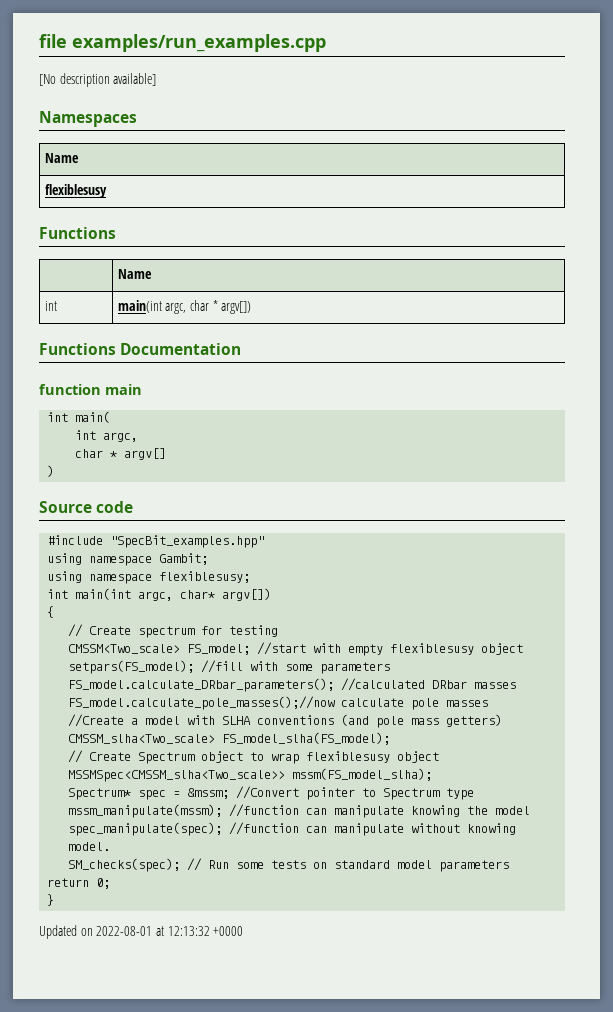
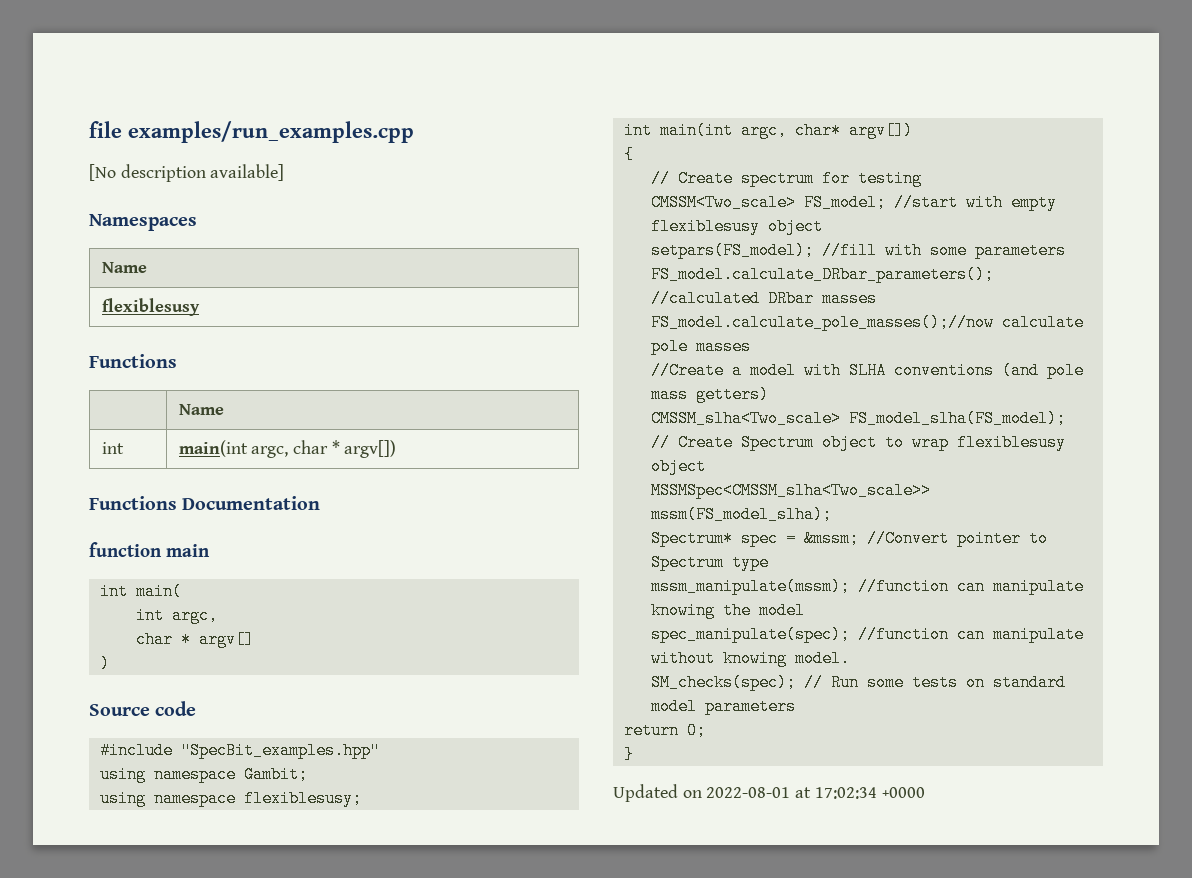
[167,926,210,936] 12:13:32 -> [814,787,877,799] 17:02:34

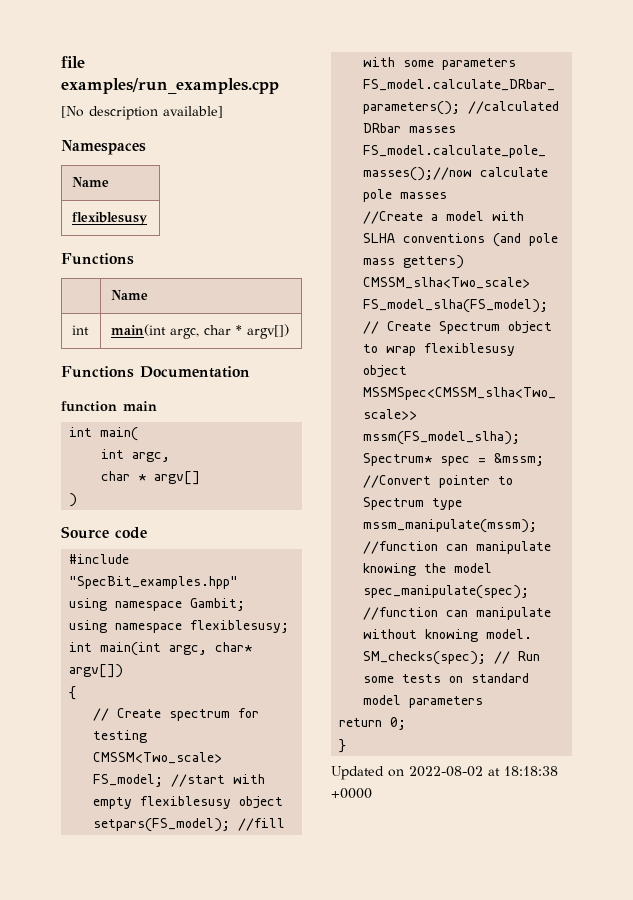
[706,787,877,799] 2022-08-01 at 17:02:34 -> [409,766,558,777] 2022-08-02 at 18:18:38

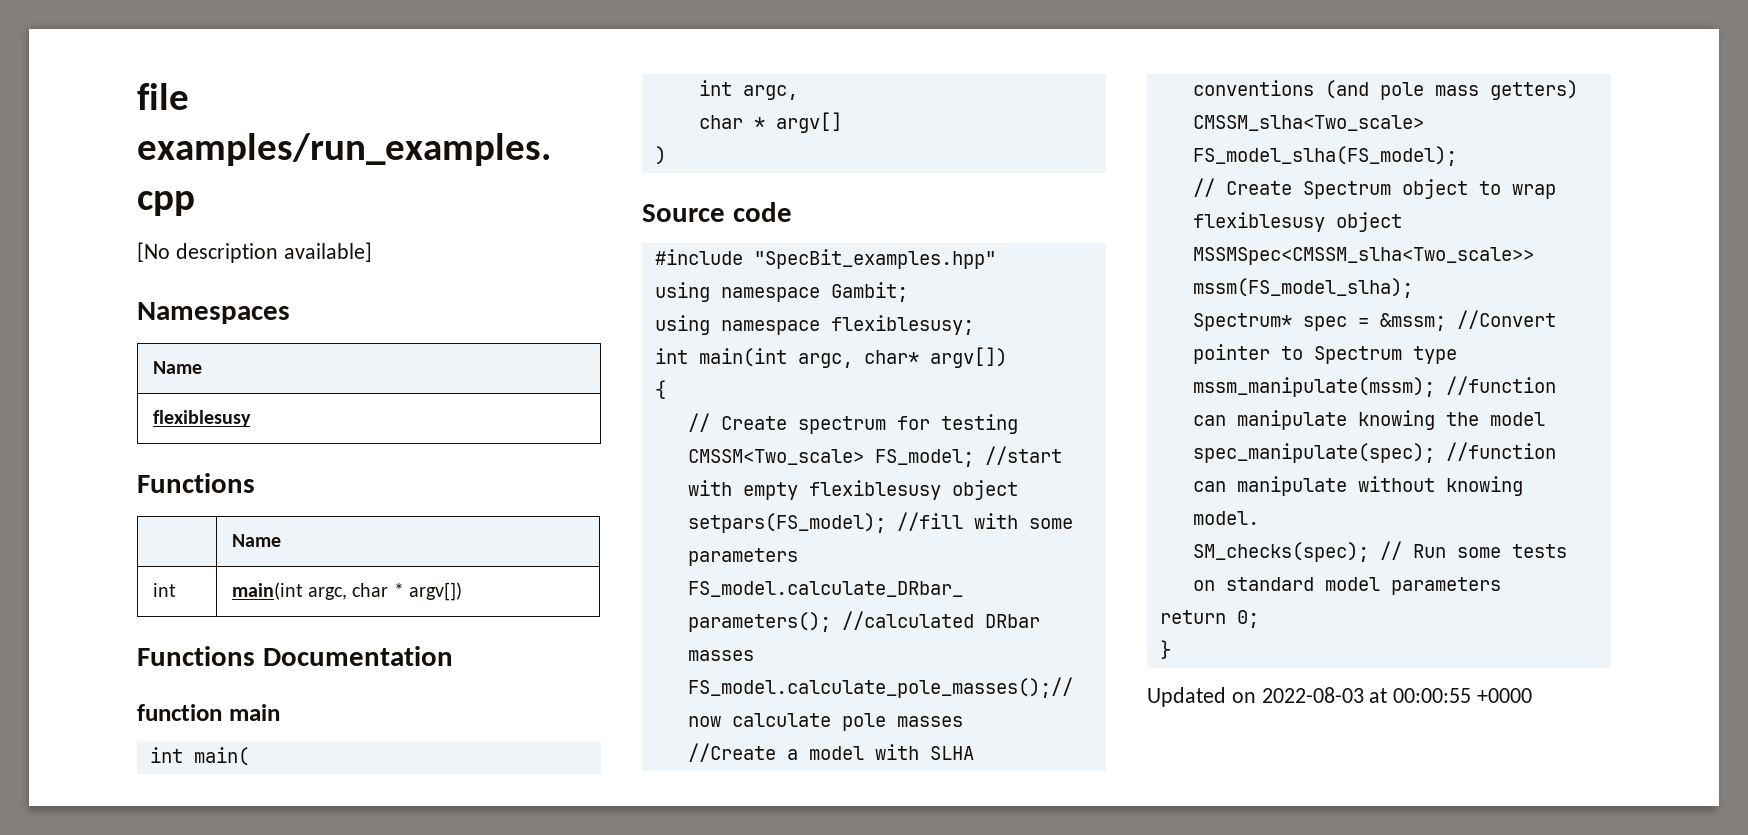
[409,766,558,777] 2022-08-02 at 18:18:38 -> [1261,687,1472,703] 2022-08-03 at 00:00:55

